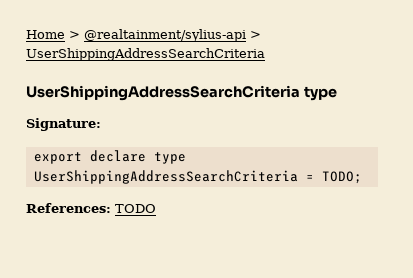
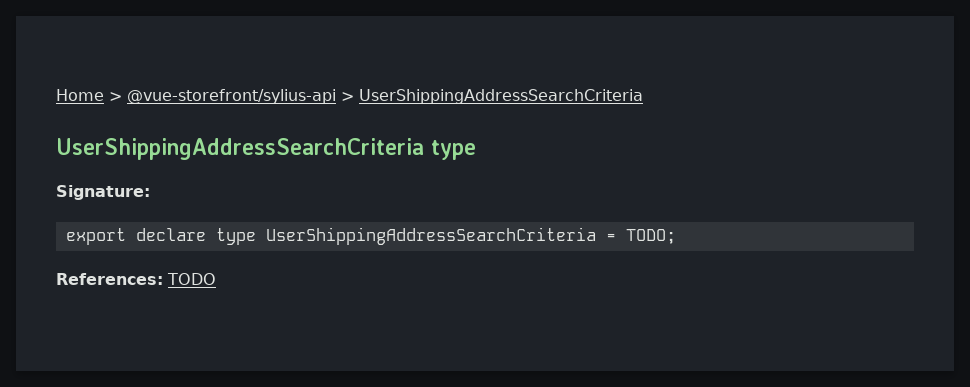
[84,29,246,42] @realtainment/sylius-api -> [127,89,336,104] @vue-storefront/sylius-api

